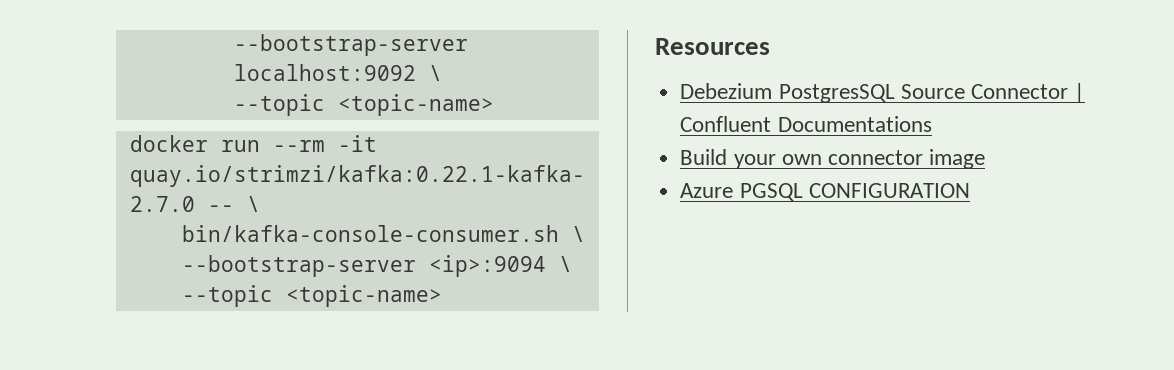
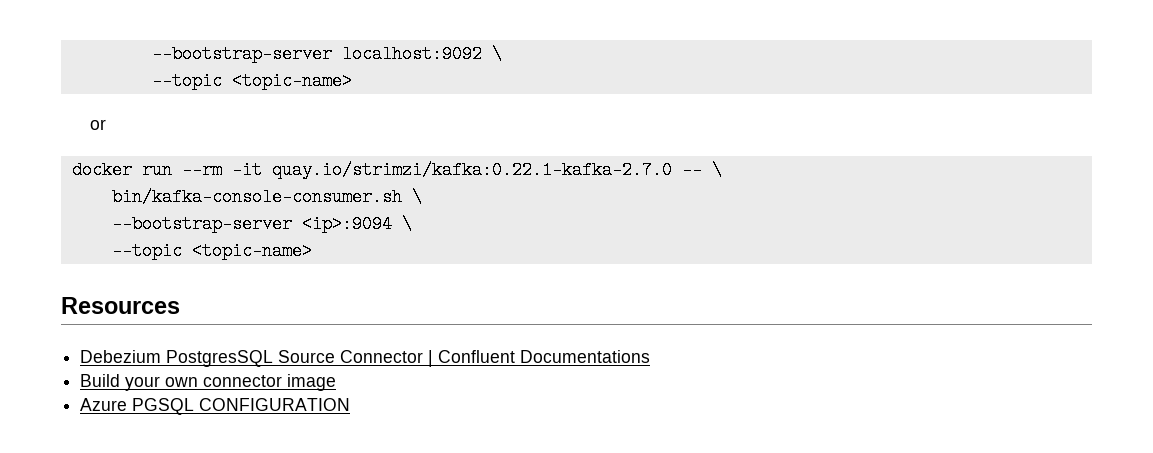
(494, 105) none -> [89,119,106,130] // or

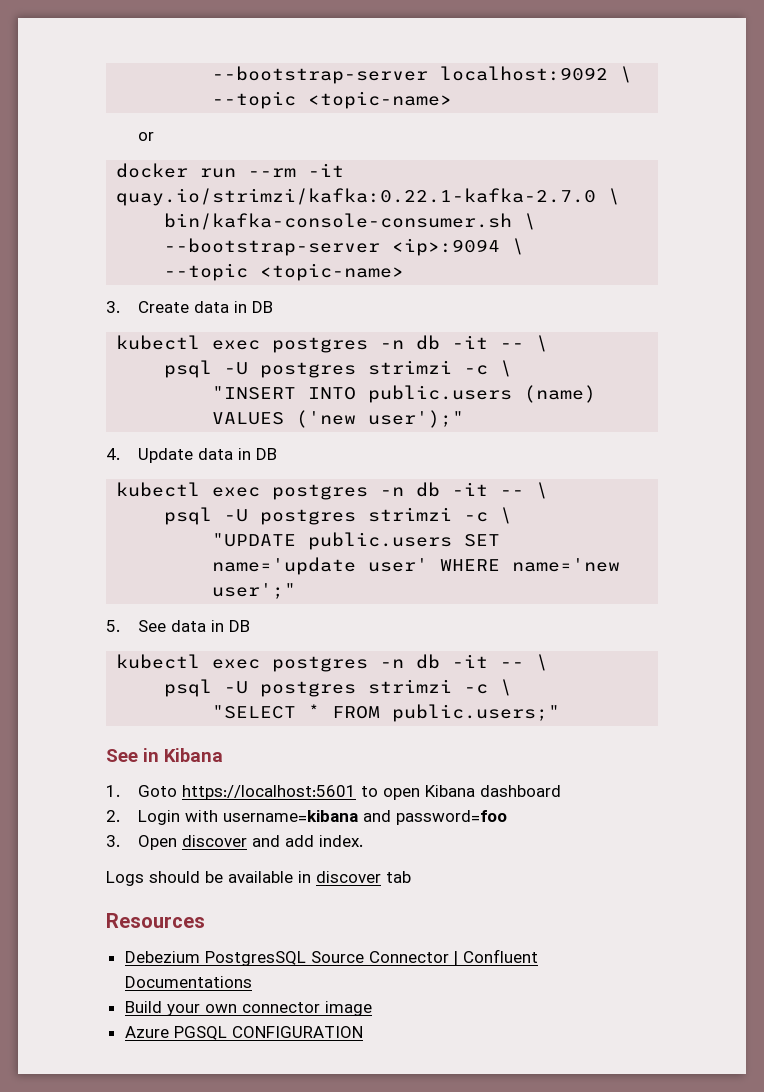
[681,161,702,179] -- -> (597, 197) none
(312, 251) none -> [106,301,274,313] [116,335,549,353] [164,360,513,378] [212,385,597,403] [212,410,465,428] [106,448,278,463] [116,482,549,500] [164,507,513,525] [212,532,501,550] [212,557,621,575] [212,583,297,599] [106,620,251,632] [116,654,549,672] [164,679,513,697] [212,704,561,722] [106,748,223,762] [106,785,562,800] [106,810,508,825] [106,835,364,850] [106,871,411,886] // 3. Create data in DB // kubectl exec postgres -n db -it -- \ // psql -U postgres strimzi -c \ // "INSERT INTO public.users (name) VALUES ('new user');" // 4. Update data in DB // kubectl exec postgres -n db -it -- \ // psql -U postgres strimzi -c \ // "UPDATE public.users SET name='update user' WHERE name='new user';" // 5. See data in DB // kubectl exec postgres -n db -it -- \ // psql -U postgres strimzi -c \ // "SELECT * FROM public.users;" // See in Kibana // 1. Goto https://localhost:5601 to open Kibana dashboard // 2. Login with username=kibana and password=foo // 3. Open discover and add index. // Logs should be available in discover tab

